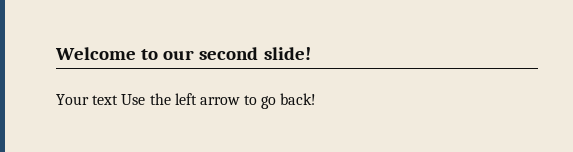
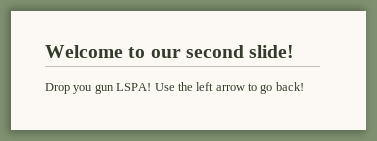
[56,94,119,105] Your text -> [45,83,152,94] Drop you gun LSPA!

